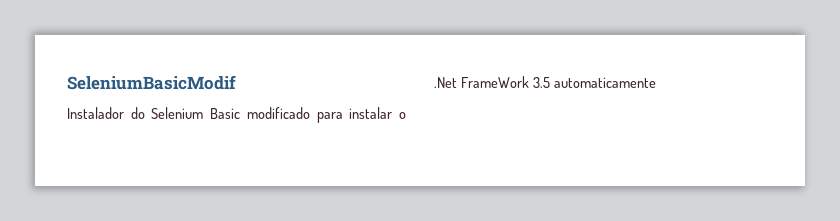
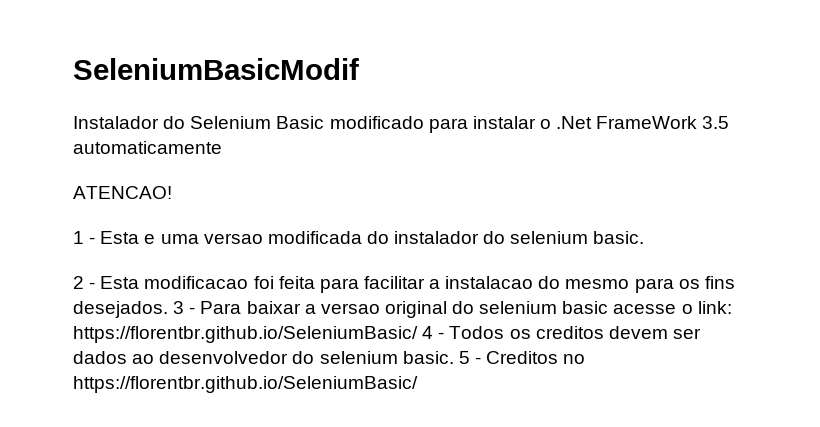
(656, 82) none -> [73,186,172,199] [73,231,645,244] [73,276,735,293] [73,301,732,318] [73,326,701,343] [73,351,586,364] [73,376,418,393] // ATENCAO! // 1 - Esta e uma versao modificada do instalador do selenium basic. // 2 - Esta modificacao foi feita para facilitar a instalacao do mesmo para os fins desejados. 3 - Para baixar a versao original do selenium basic acesse o link: https://florentbr.github.io/SeleniumBasic/ 4 - Todos os creditos devem ser dados ao desenvolvedor do selenium basic. 5 - Creditos no https://florentbr.github.io/SeleniumBasic/

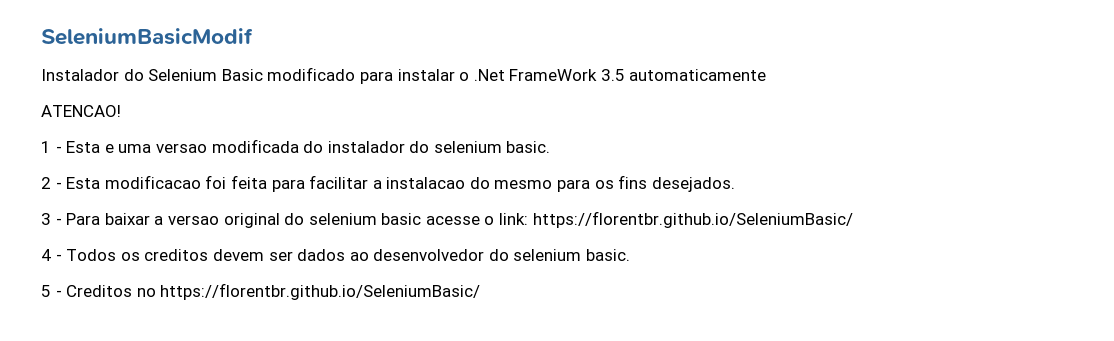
(168, 309) none -> (735, 184) //
(418, 334) none -> (853, 219) //
(454, 357) none -> (631, 255) //

